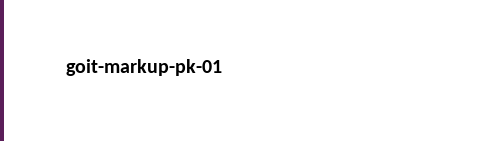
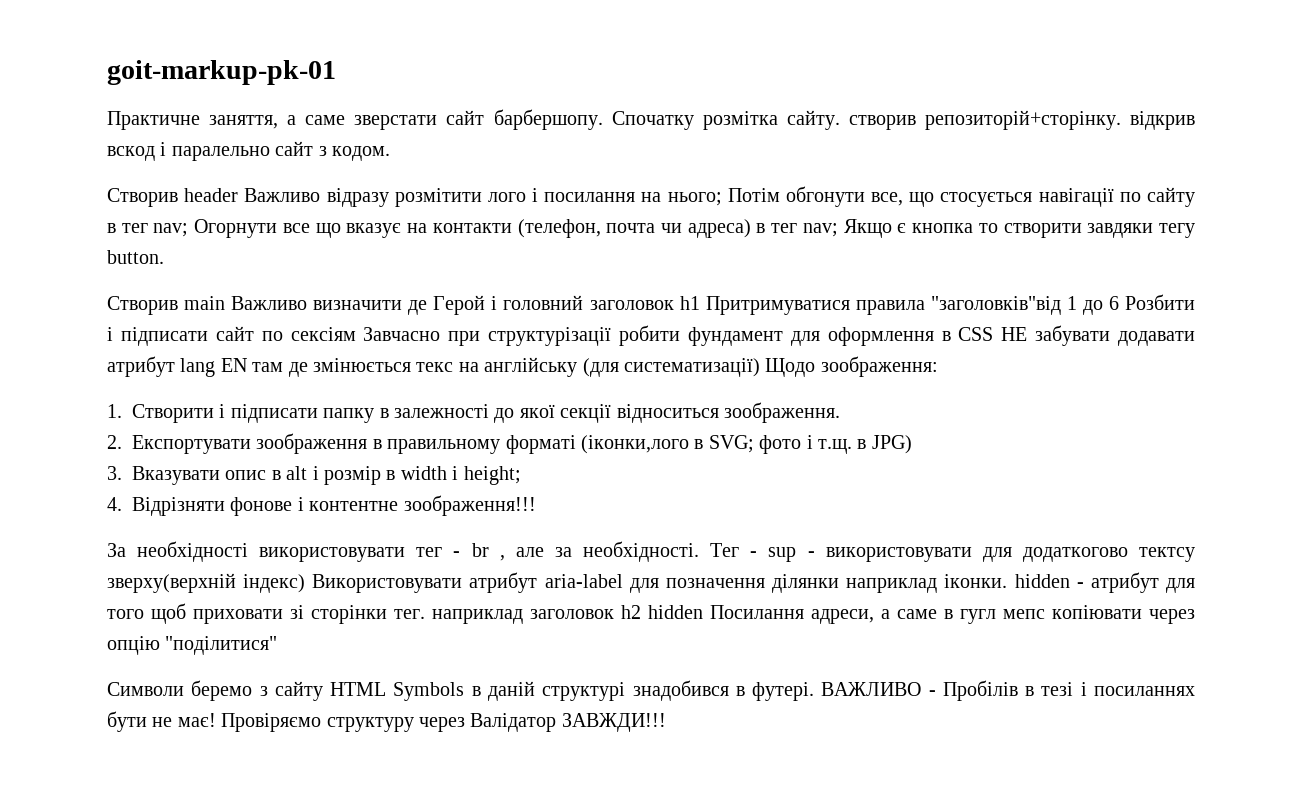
(222, 67) none -> [107,109,1195,130] [107,141,390,161] [107,186,1195,207] [107,219,1196,238] [107,250,164,264] [107,294,1195,315] [107,325,1195,346] [107,356,938,377] [107,402,840,423] [107,433,912,454] [107,466,521,485] [107,495,536,516] [107,541,1195,562] [107,572,1196,593] [107,603,1195,624] [107,636,278,655] [107,680,1196,701] [107,711,666,732] // Практичне заняття, а саме зверстати сайт барбершопу. Спочатку розмітка сайту. створив репозиторій+сторінку. відкрив вскод і паралельно сайт з кодом. // Створив header Важливо відразу розмітити лого і посилання на нього; Потім обгонути все, що стосується навігації по сайту в тег nav; Огорнути все що вказує на контакти (телефон, почта чи адреса) в тег nav; Якщо є кнопка то створити завдяки тегу button. // Створив main Важливо визначити де Герой і головний заголовок h1 Притримуватися правила "заголовків"від 1 до 6 Розбити і підписати сайт по сексіям Завчасно при структурізації робити фундамент для оформлення в CSS НЕ забувати додавати атрибут lang EN там де змінюється текс на англійську (для систематизації) Щодо зоображення: // 1. Створити і підписати папку в залежності до якої секції відноситься зоображення. // 2. Експортувати зоображення в правильному форматі (іконки,лого в SVG; фото і т.щ. в JPG) // 3. Вказувати опис в alt і розмір в width і height; // 4. Відрізняти фонове і контентне зоображення!!! // За необхідності використовувати тег - br , але за необхідності. Тег - sup - використовувати для додаткогово тектсу зверху(верхній індекс) Використовувати атрибут aria-label для позначення ділянки наприклад іконки. hidden - атрибут для того щоб приховати зі сторінки тег. наприклад заголовок h2 hidden Посилання адреси, а саме в гугл мепс копіювати через опцію "поділитися" // Символи беремо з сайту HTML Symbols в даній структурі знадобився в футері. ВАЖЛИВО - Пробілів в тезі і посиланнях бути не має! Провіряємо структуру через Валідатор ЗАВЖДИ!!!

